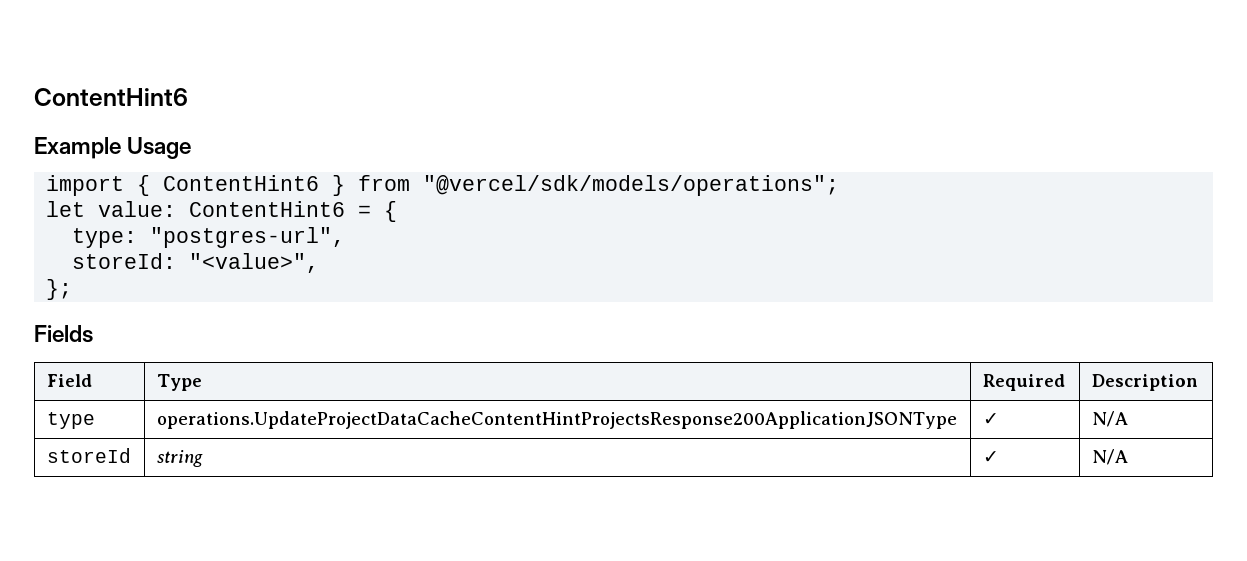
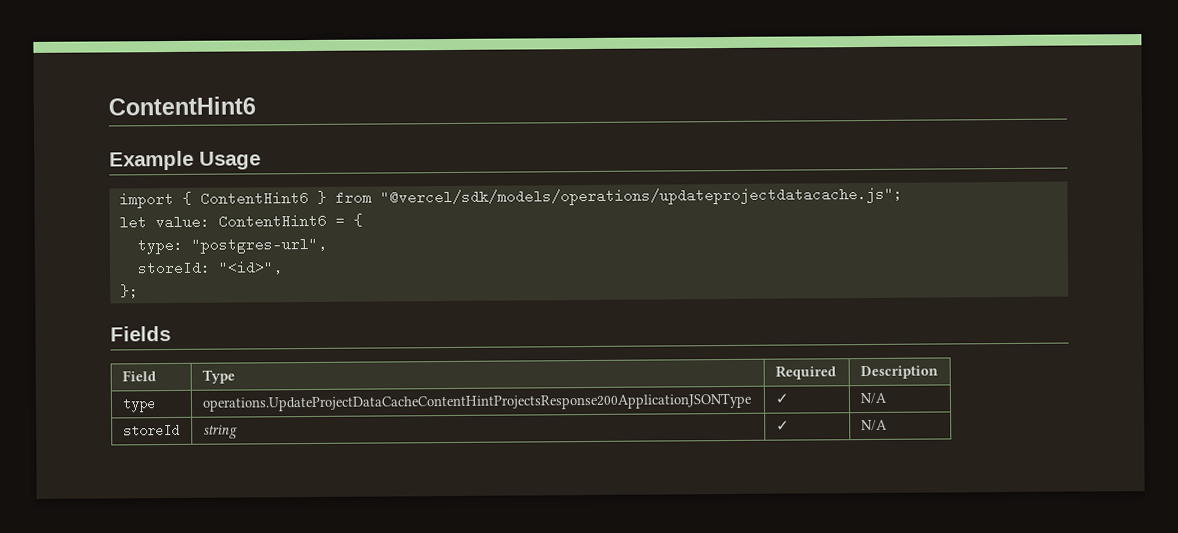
[423,175,840,196] "@vercel/sdk/models/operations"; -> [379,186,903,207] "@vercel/sdk/models/operations/updateprojectdatacache.js";
[189,253,320,273] "<value>", -> [217,260,283,275] "<id>",

